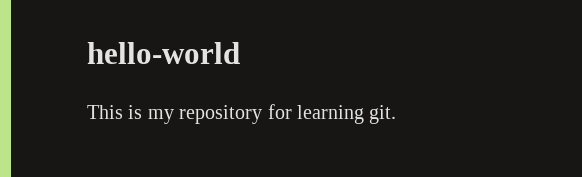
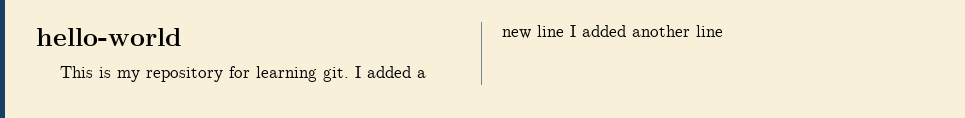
(397, 114) none -> [354,66,426,78] [502,25,723,39] I added a new line I added another line

